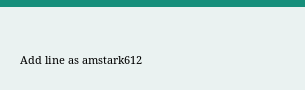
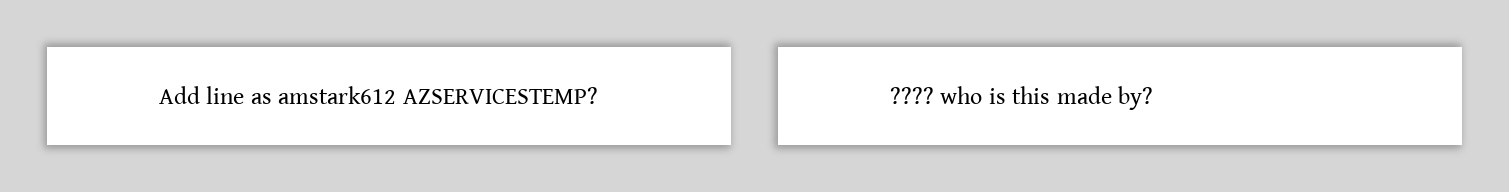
(142, 60) none -> [402,86,1154,110] AZSERVICESTEMP? ???? who is this made by?

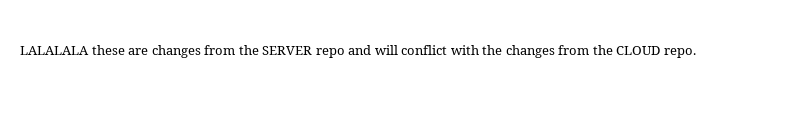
[159,86,1154,110] Add line as amstark612 AZSERVICESTEMP? ???? who is this made by? -> [20,45,696,58] LALALALA these are changes from the SERVER repo and will conflict with the changes from the CLOUD repo.

